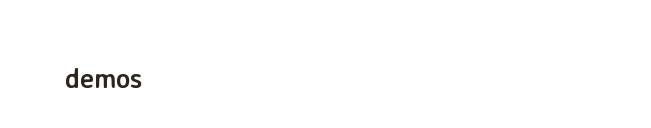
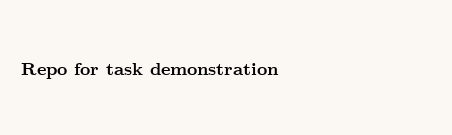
[65,68,142,88] demos -> [21,63,279,79] Repo for task demonstration

